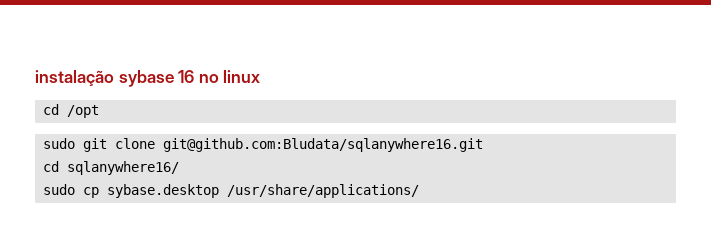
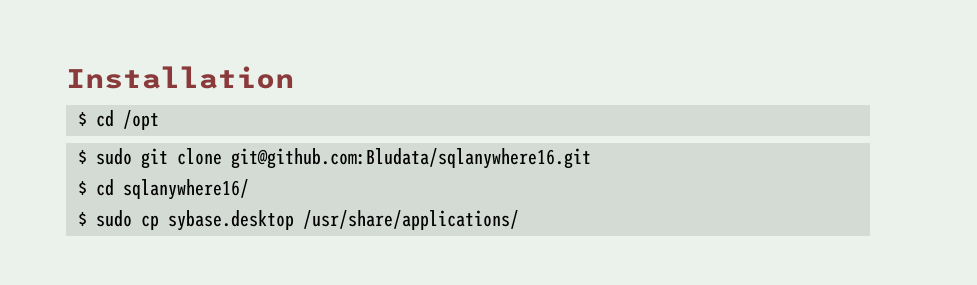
[35,70,261,87] instalação sybase 16 no linux // -> [66,66,294,89] [78,112,87,126] Installation // $
(100, 111) none -> [78,150,87,164] $
(484, 145) none -> [78,181,87,195] $
(180, 168) none -> [78,212,87,226] $

